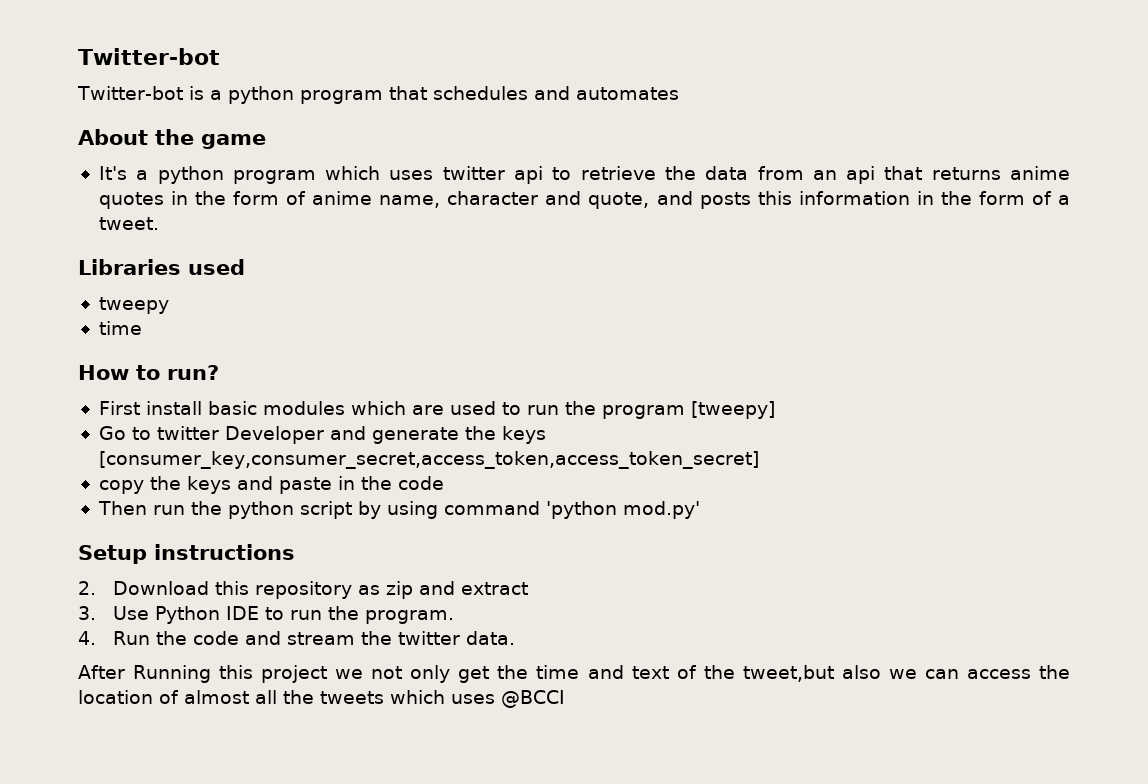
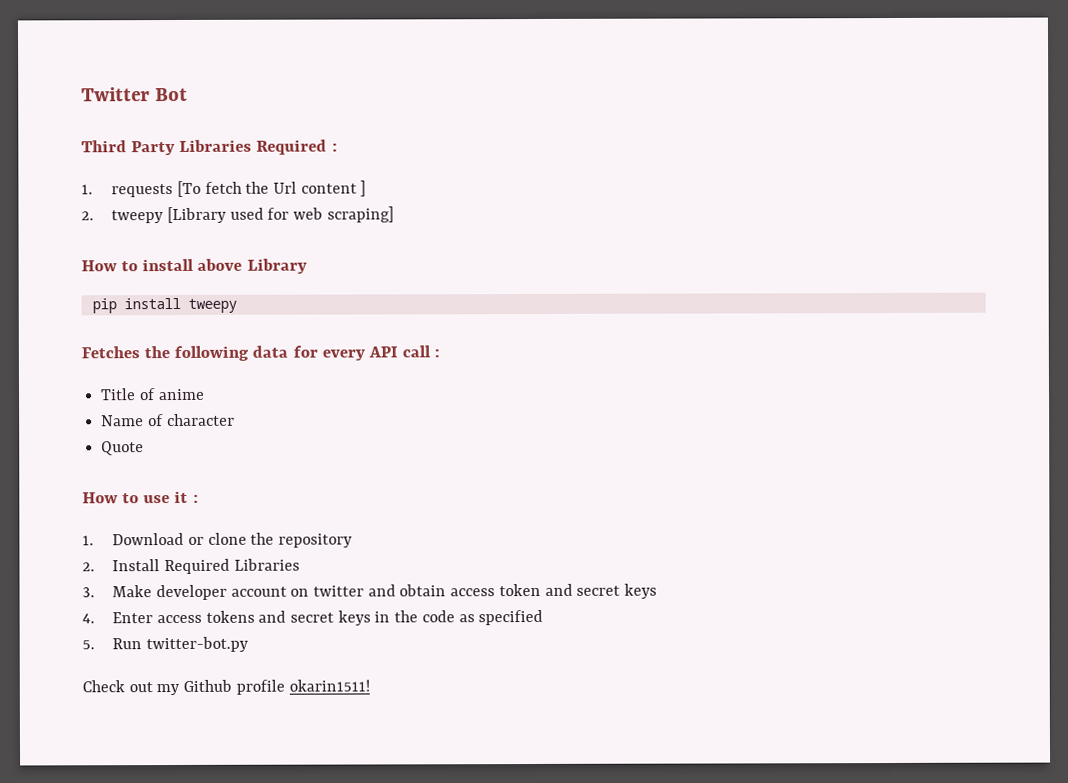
[78,48,220,65] [77,86,679,104] [78,129,266,149] [98,166,1070,184] [98,191,1071,209] [98,217,159,230] [78,259,245,275] [98,297,169,314] [98,321,142,335] [78,365,219,380] [98,401,775,419] [98,426,546,444] [98,451,759,469] [98,476,444,494] [97,501,700,519] [78,544,295,564] [78,581,528,599] [78,606,454,624] [78,631,515,645] [78,665,1070,683] [78,690,565,708] Twitter-bot // Twitter-bot is a python program that schedules and automates // About the game // It's a python program which uses twitter api to retrieve the data from an api that returns anime quotes in the form of anime name, character and quote, and posts this information in the form of a tweet. // Libraries used // tweepy // time // How to run? // First install basic modules which are used to run the program [tweepy] // Go to twitter Developer and generate the keys [consumer_key,consumer_secret,access_token,access_token_secret] // copy the keys and paste in the code // Then run the python script by using command 'python mod.py' // Setup instructions // 2. Download this repository as zip and extract // 3. Use Python IDE to run the program. // 4. Run the code and stream the twitter data. // After Running this project we not only get the time and text of the tweet,but also we can access the location of almost all the tweets which uses @BCCI -> [81,87,188,102] [81,139,338,156] [81,180,367,198] [81,206,394,224] [81,258,307,274] [91,297,237,314] [81,345,441,362] [100,388,205,401] [101,413,235,427] [101,441,145,456] [82,490,199,504] [82,532,354,548] [82,558,300,575] [82,583,658,601] [82,609,544,626] [82,636,249,653] [82,679,370,696] Twitter Bot // Third Party Libraries Required : // 1. requests [To fetch the Url content ] // 2. tweepy [Library used for web scraping] // How to install above Library // pip install tweepy // Fetches the following data for every API call : // Title of anime // Name of character // Quote // How to use it : // 1. Download or clone the repository // 2. Install Required Libraries // 3. Make developer account on twitter and obtain access token and secret keys // 4. Enter access tokens and secret keys in the code as specified // 5. Run twitter-bot.py // Check out my Github profile okarin1511!

